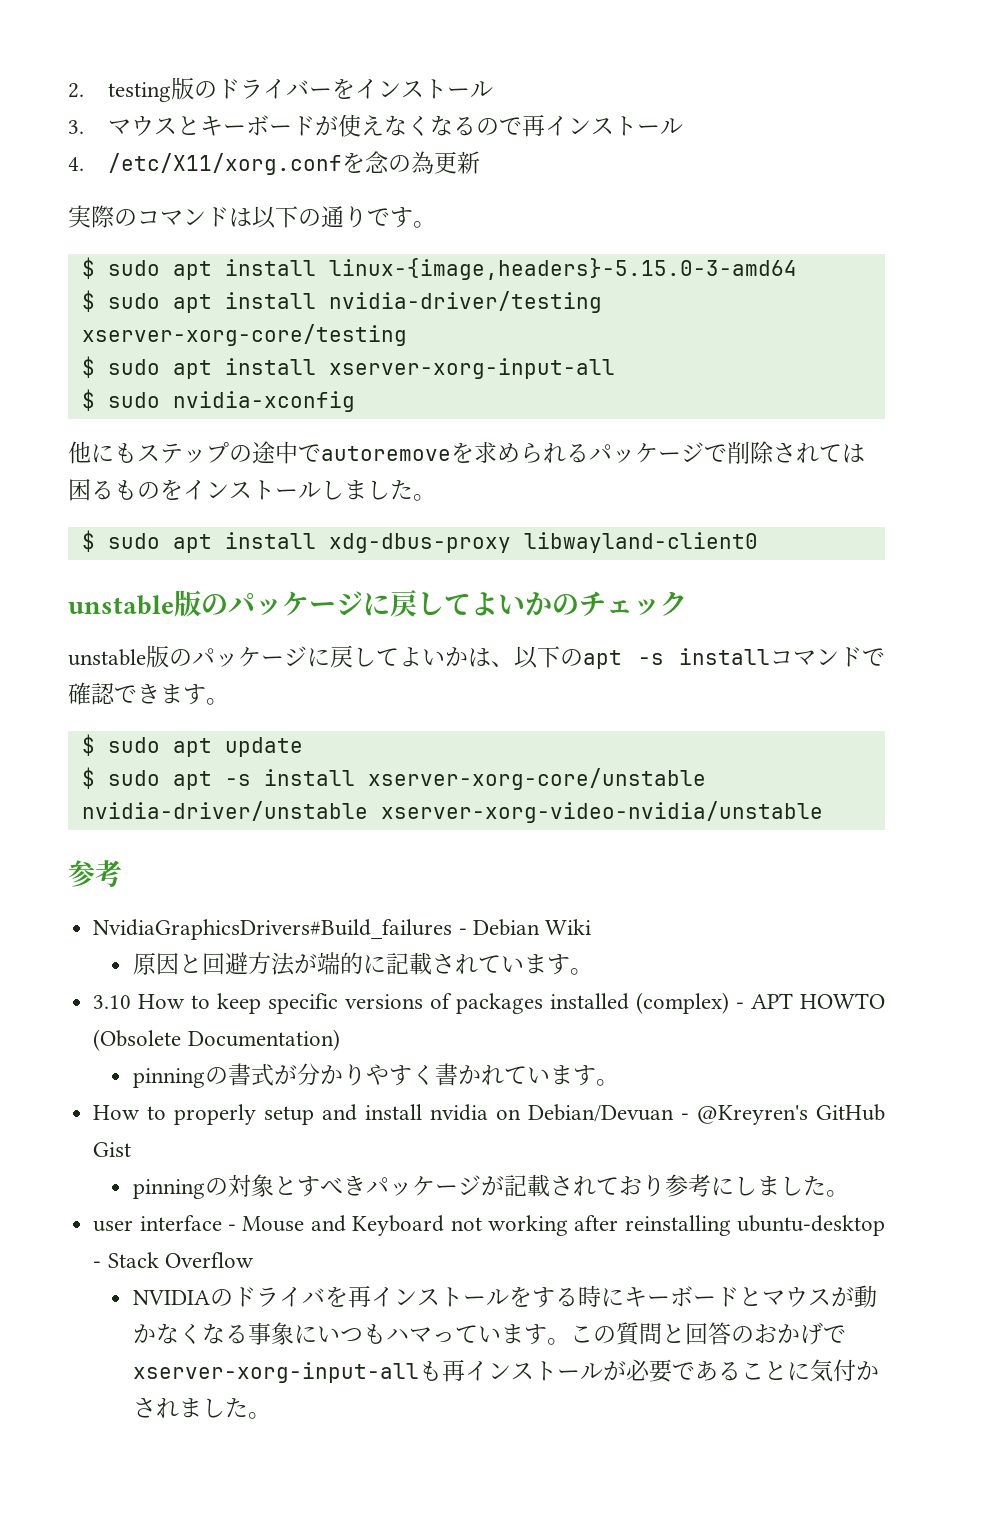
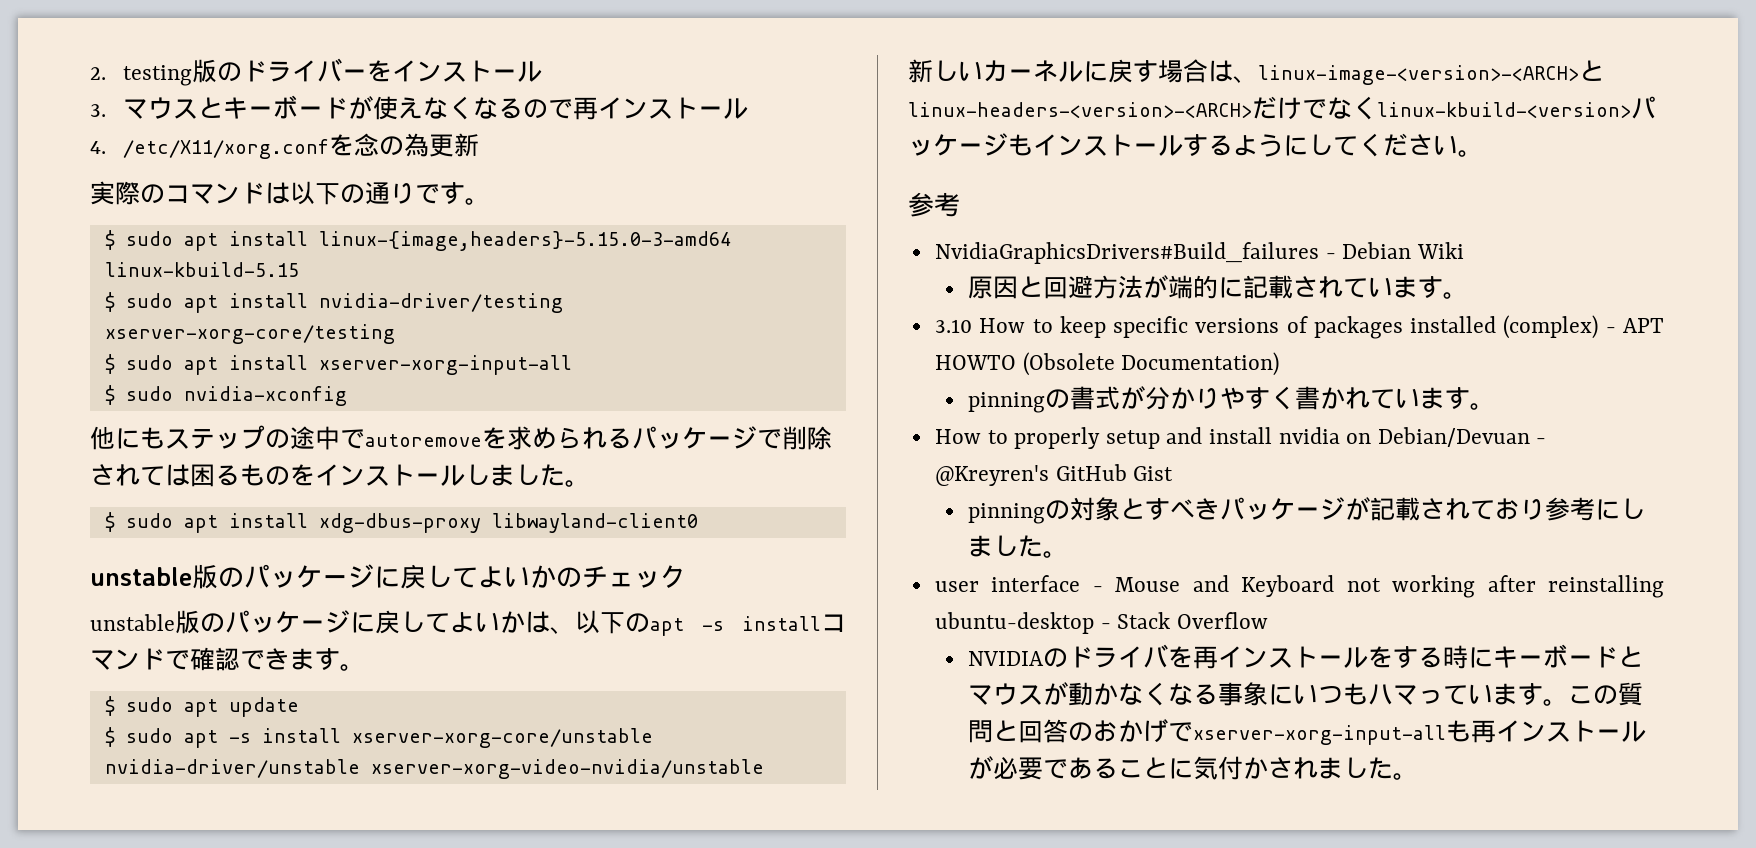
(797, 269) none -> [104,262,299,277] linux-kbuild-5.15
(823, 812) none -> [908,59,1604,85] [908,96,1656,120] [908,133,1483,157] // 新しいカーネルに戻す場合は、linux-image-<version>-<ARCH>とlinux-headers-<version>-<ARCH>だけでなくlinux-kbuild-<version>パッケージもインストールするようにしてください。

